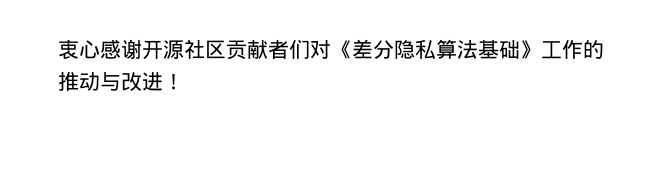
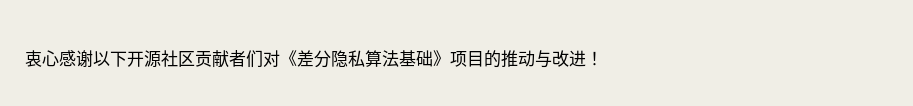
(142, 49) none -> [93,51,127,67] 以下
[541,40,583,59] 工作 -> [450,51,484,67] 项目

